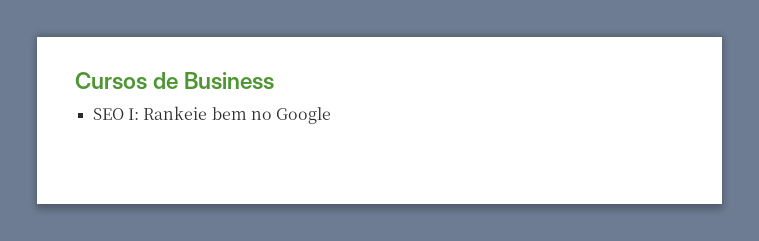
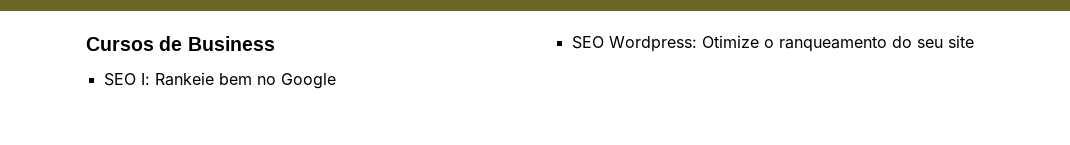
(332, 115) none -> [571,35,974,52] // SEO Wordpress: Otimize o ranqueamento do seu site

